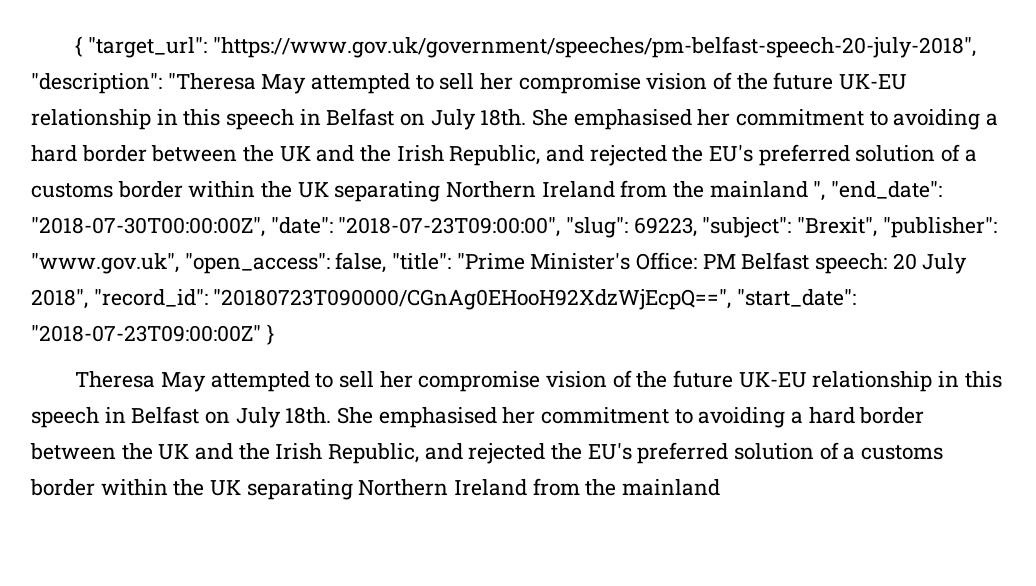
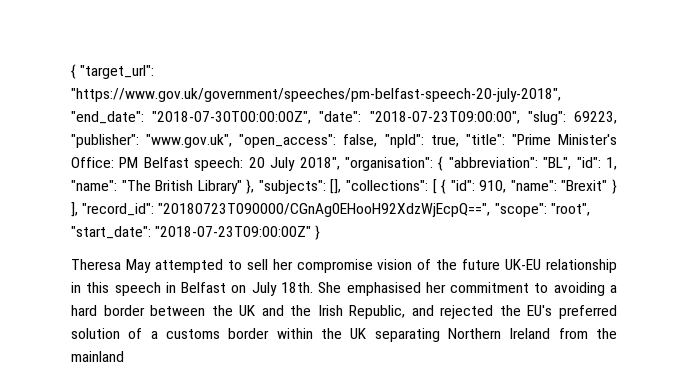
[31,72,908,94] [31,108,999,130] [31,144,977,166] [31,180,826,202] "description": "Theresa May attempted to sell her compromise vision of the future UK-EU relationship in this speech in Belfast on July 18th. She emphasised her commitment to avoiding a hard border between the UK and the Irish Republic, and rejected the EU's preferred solution of a customs border within the UK separating Northern Ireland from the mainland ", -> (561, 95) none
[702,217,878,238] "subject": "Brexit", -> (617, 117) none
(387, 262) none -> [384,134,459,148] "npld": true,
[93,289,732,310] "record_id": "20180723T090000/CGnAg0EHooH92XdzWjEcpQ==", -> [344,156,618,171] [71,179,617,194] [71,202,590,217] "organisation": { "abbreviation": "BL", "id": 1, "name": "The British Library" }, "subjects": [], "collections": [ { "id": 910, "name": "Brexit" } ], "record_id": "20180723T090000/CGnAg0EHooH92XdzWjEcpQ==", "scope": "root",

